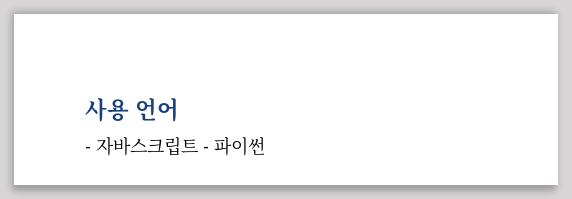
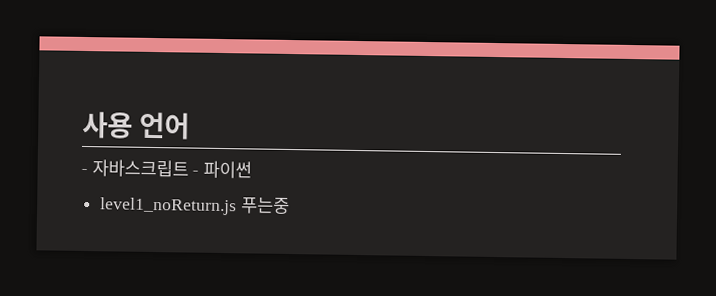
(265, 146) none -> [100,196,290,216] // level1_noReturn.js 푸는중

